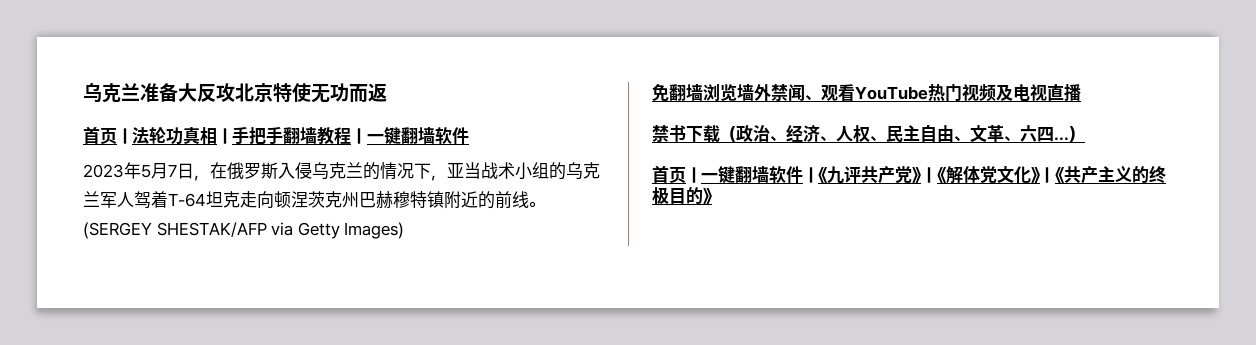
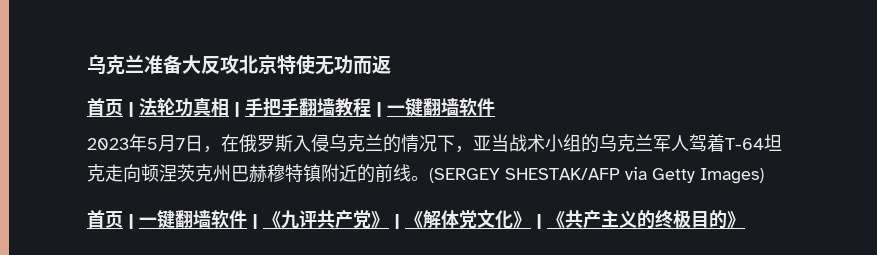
[652,83,1081,102] [652,124,1085,143] // 免翻墙浏览墙外禁闻、观看YouTube热门视频及电视直播 // 禁书下载（政治、经济、人权、民主自由、文革、六四...） -> (764, 176) none

